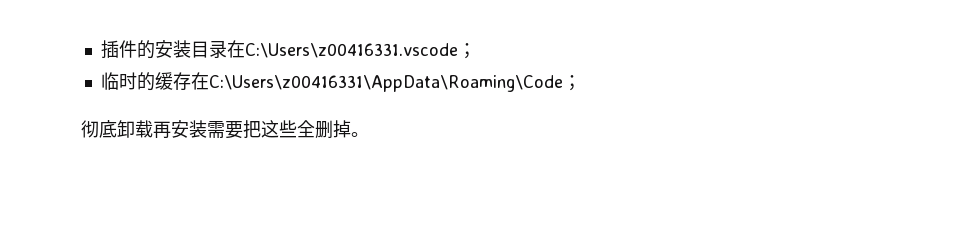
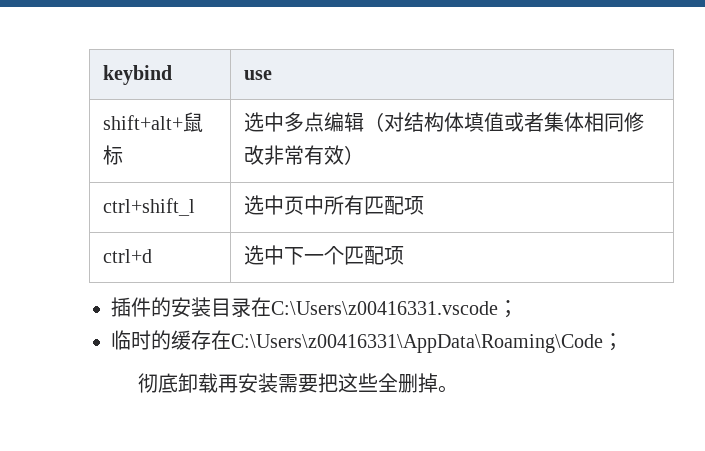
(100, 49) none -> [102,65,172,85] [243,70,272,80] [102,112,203,132] [102,145,123,165] [243,112,644,132] [243,145,364,165] [102,198,195,216] [243,195,424,215] [102,249,152,263] [243,245,404,265] keybind | use // shift+alt+鼠标 | 选中多点编辑（对结构体填值或者集体相同修改非常有效） // ctrl+shift_l | 选中页中所有匹配项 // ctrl+d | 选中下一个匹配项 //

